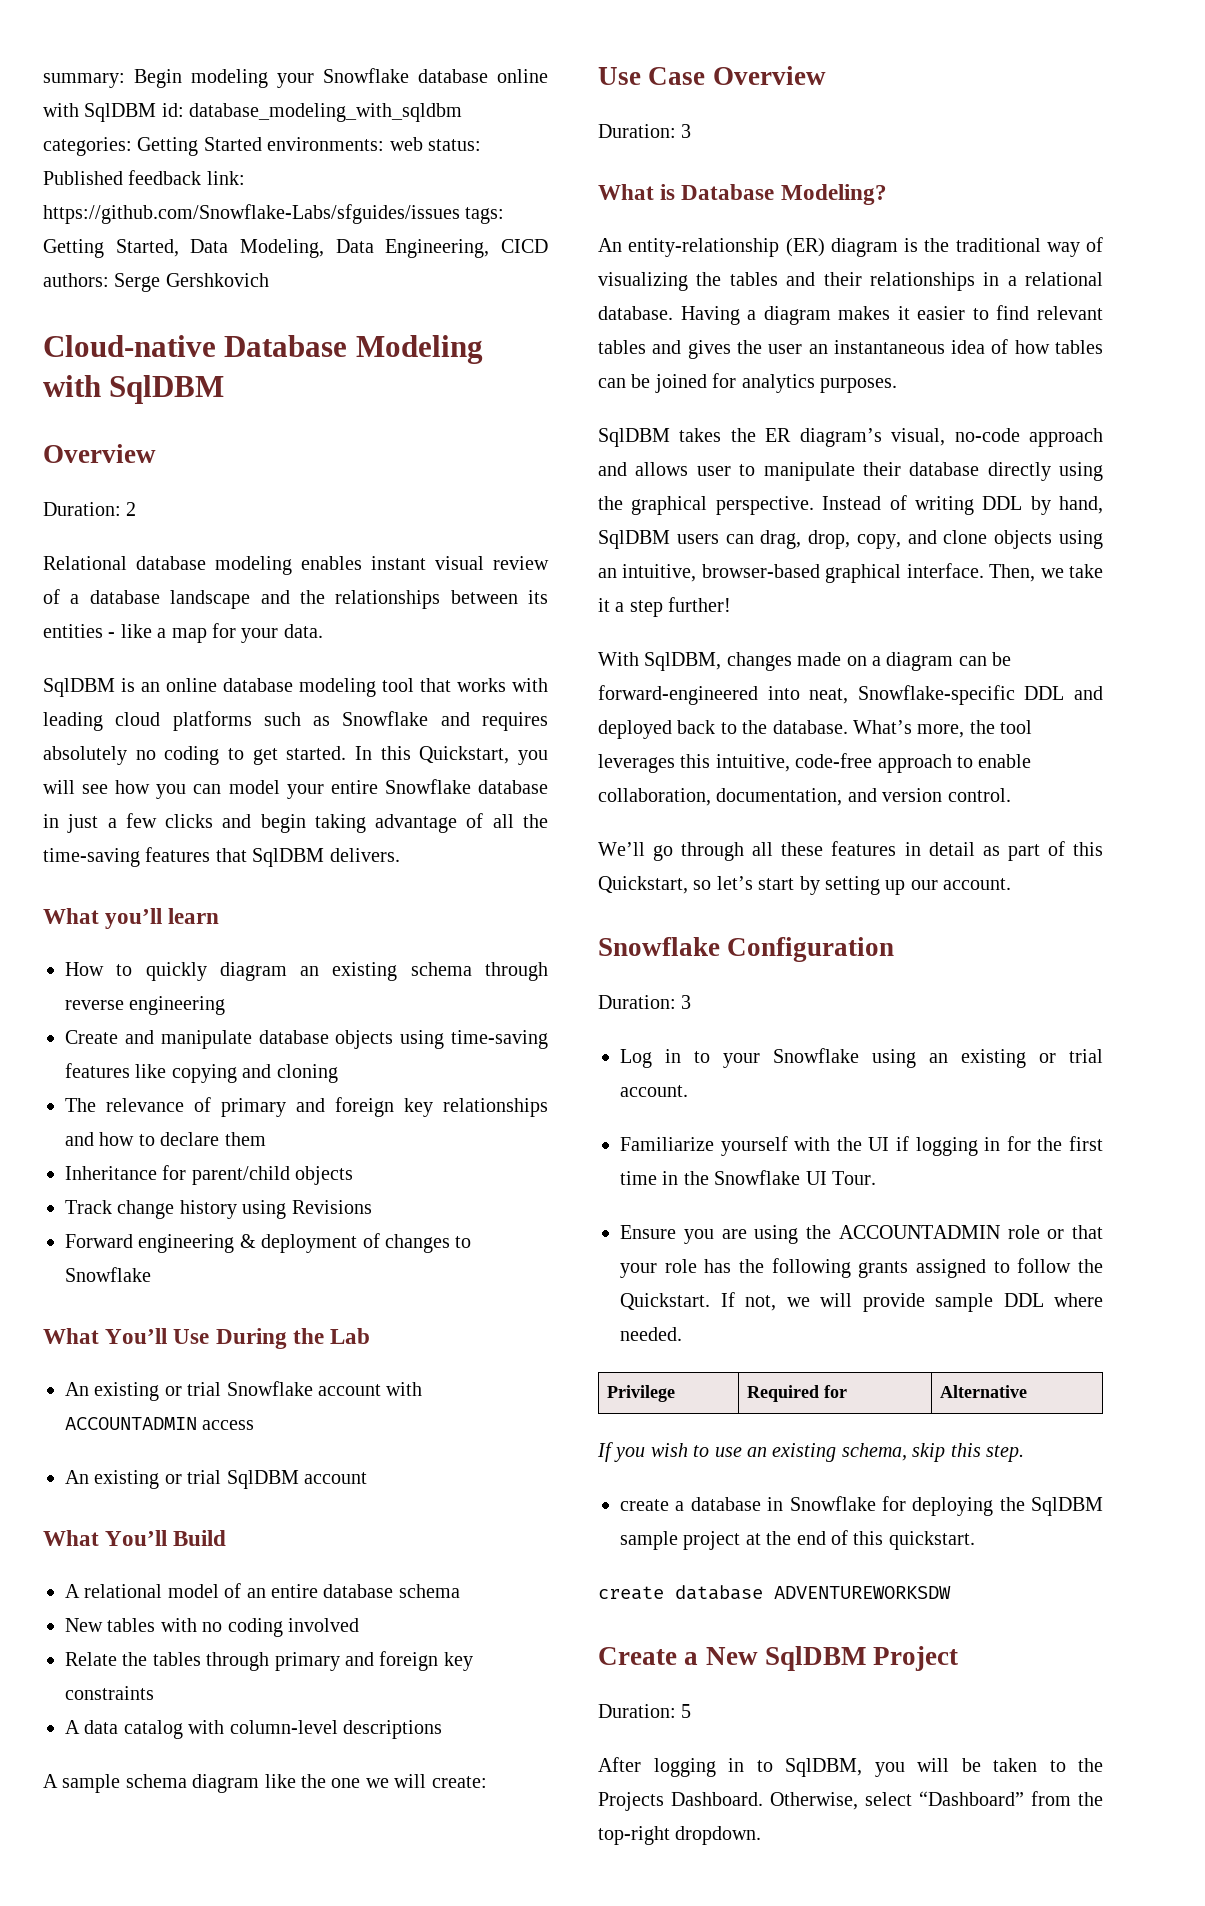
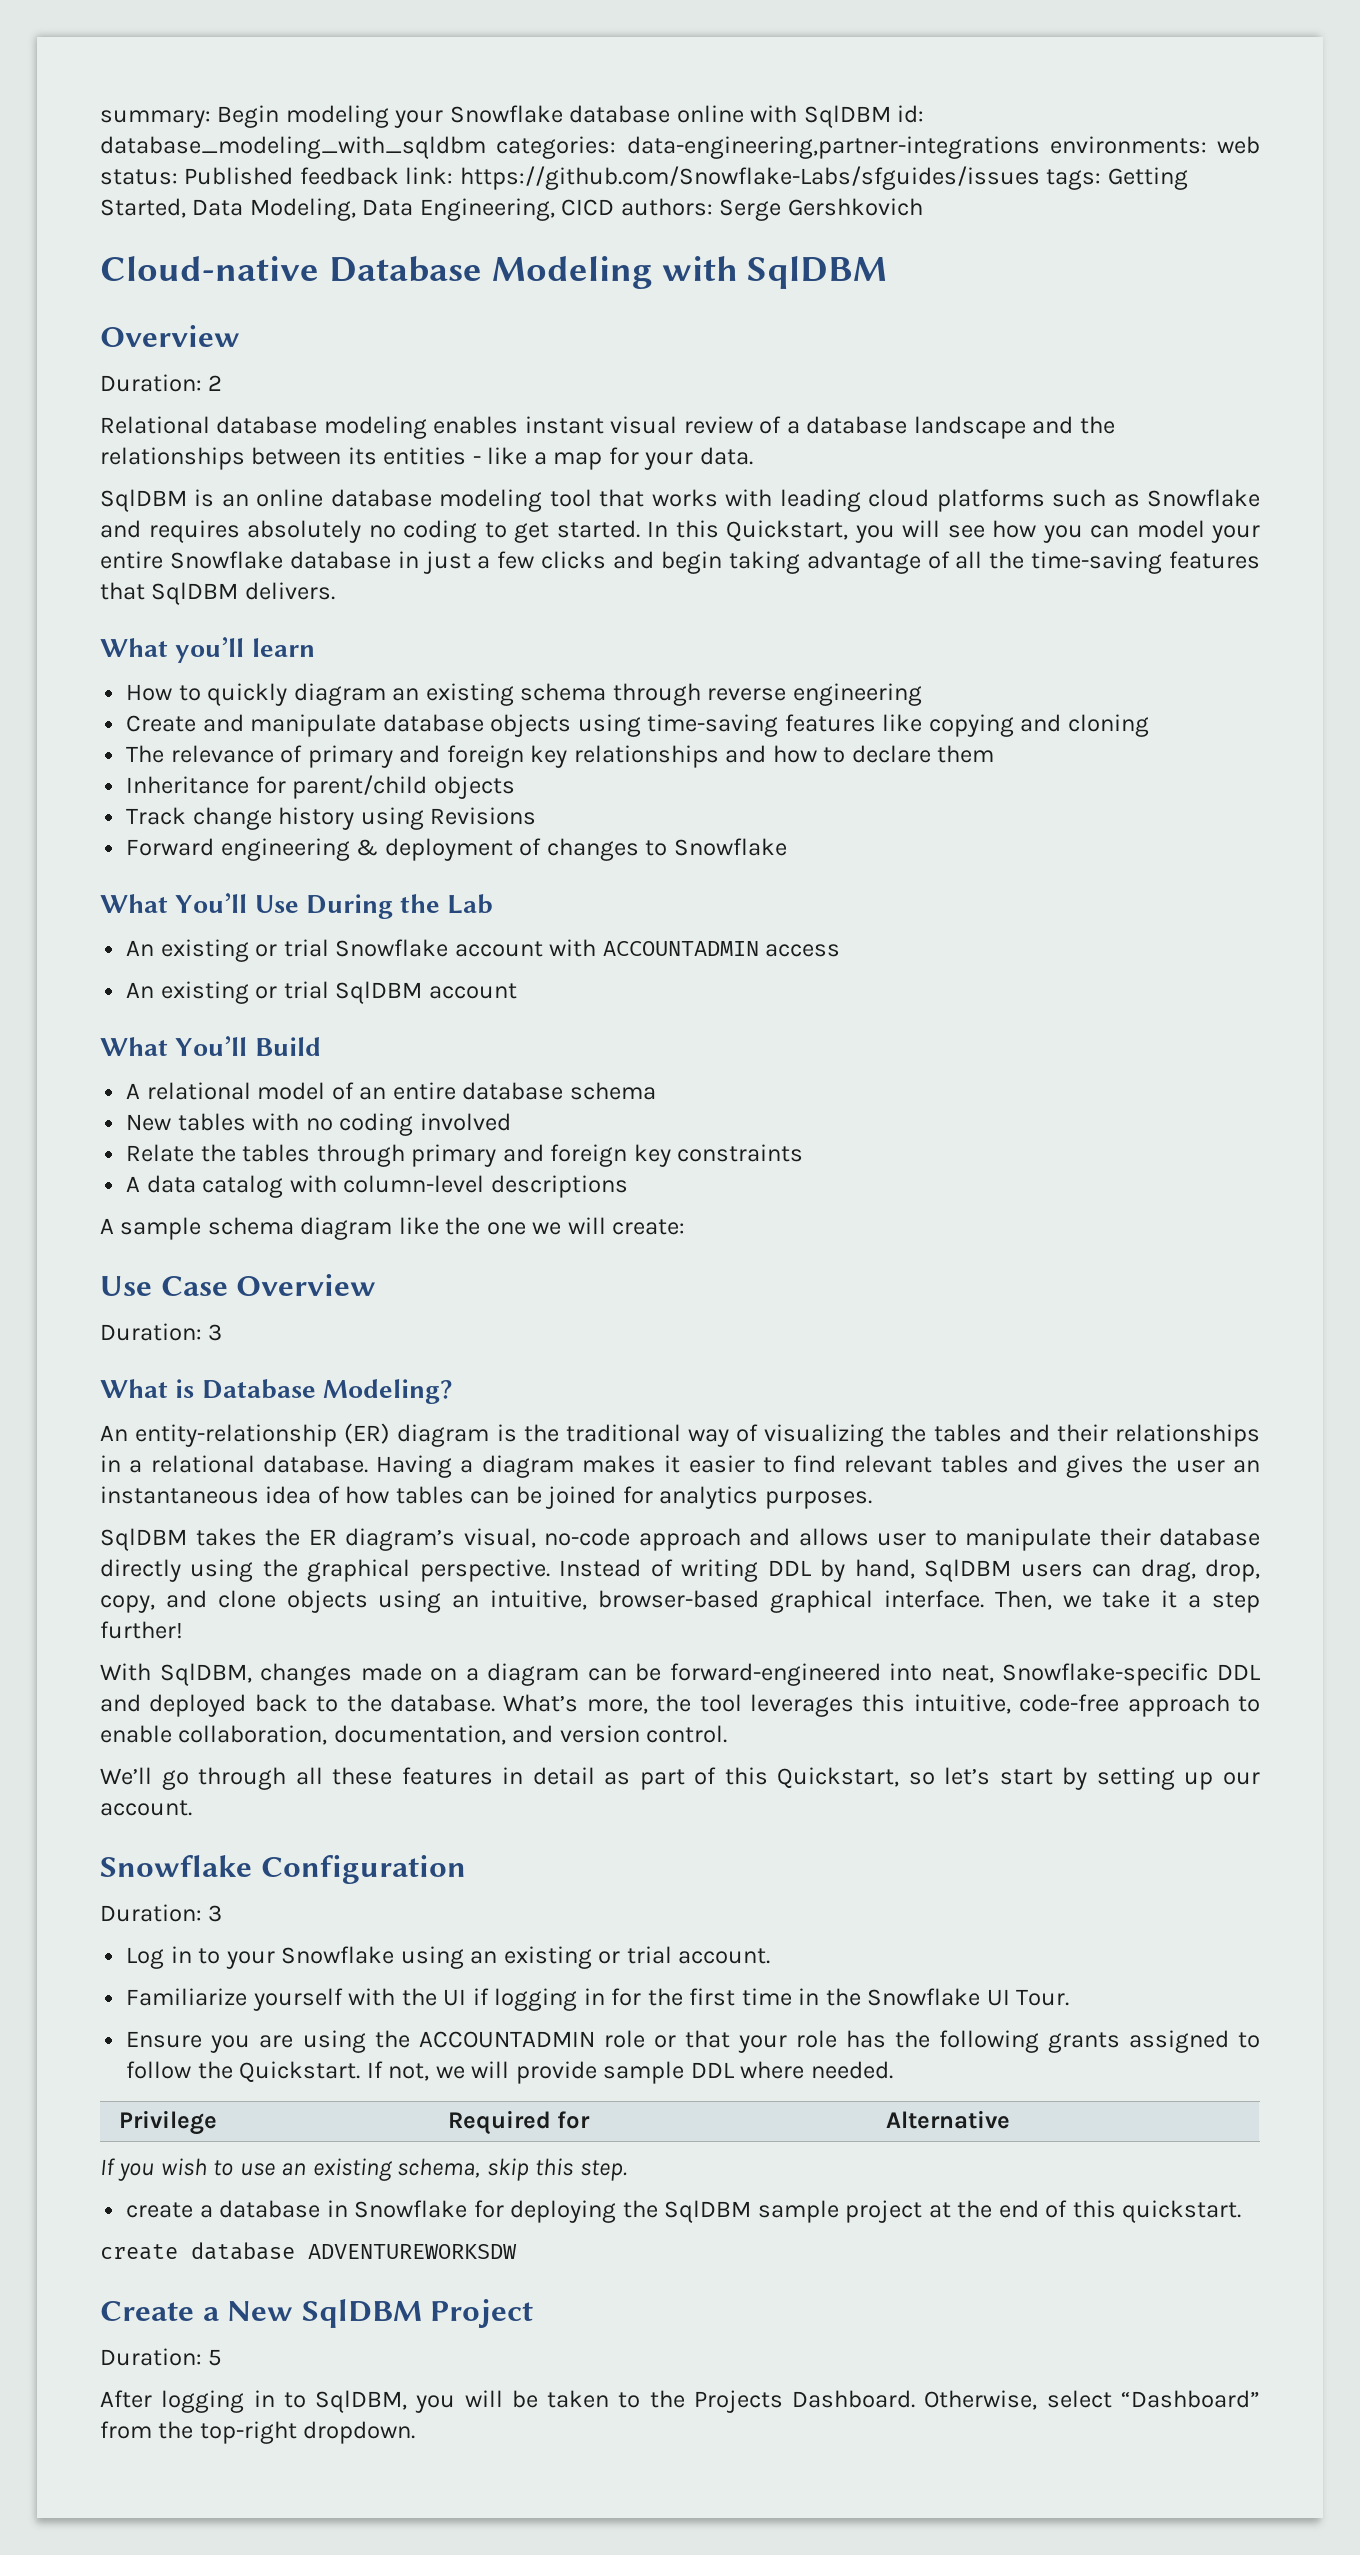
[137,137,262,156] Getting Started -> [626,136,1040,159] data-engineering,partner-integrations

